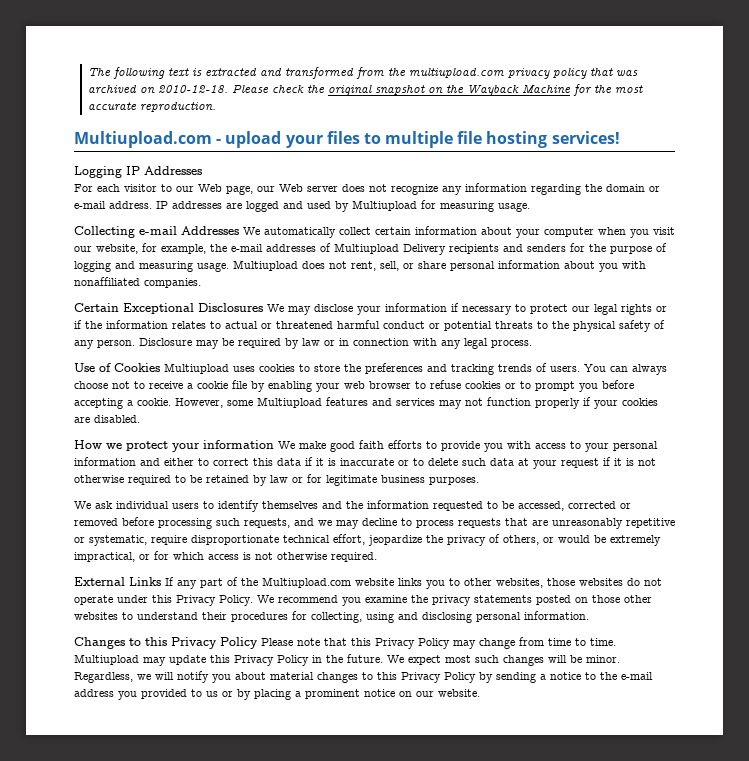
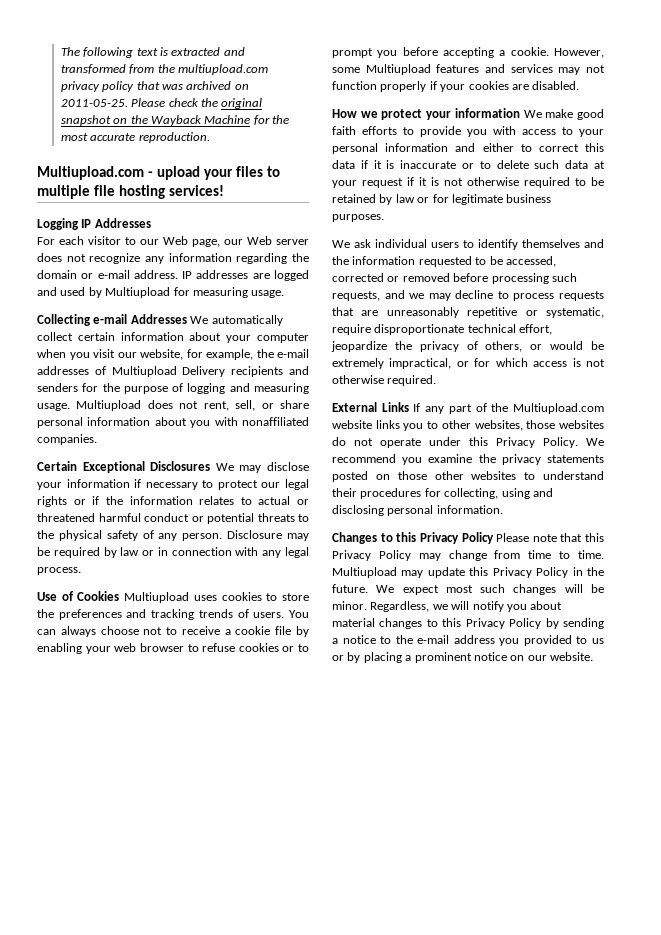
[157,85,228,93] 2010-12-18. -> [60,99,128,107] 2011-05-25.

